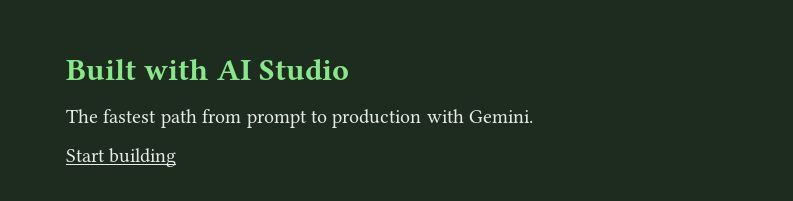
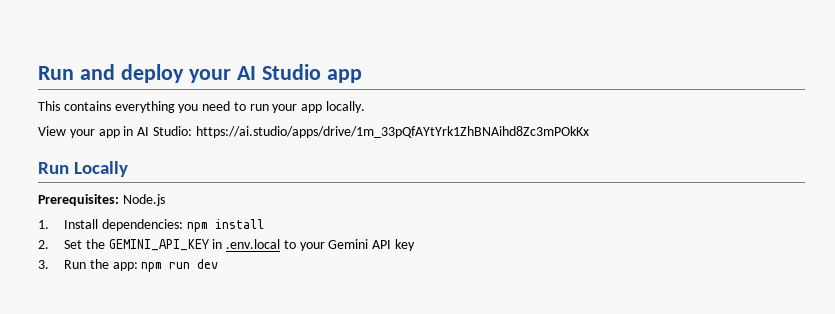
[66,59,350,80] [66,109,534,128] [66,148,177,167] Built with AI Studio // The fastest path from prompt to production with Gemini. // Start building -> [38,64,362,83] [38,101,366,113] [38,126,589,138] [38,161,129,177] [38,194,165,206] [38,219,264,232] [38,239,416,251] [38,259,219,272] Run and deploy your AI Studio app // This contains everything you need to run your app locally. // View your app in AI Studio: https://ai.studio/apps/drive/1m_33pQfAYtYrk1ZhBNAihd8Zc3mPOkKx // Run Locally // Prerequisites: Node.js // 1. Install dependencies: npm install // 2. Set the GEMINI_API_KEY in .env.local to your Gemini API key // 3. Run the app: npm run dev

